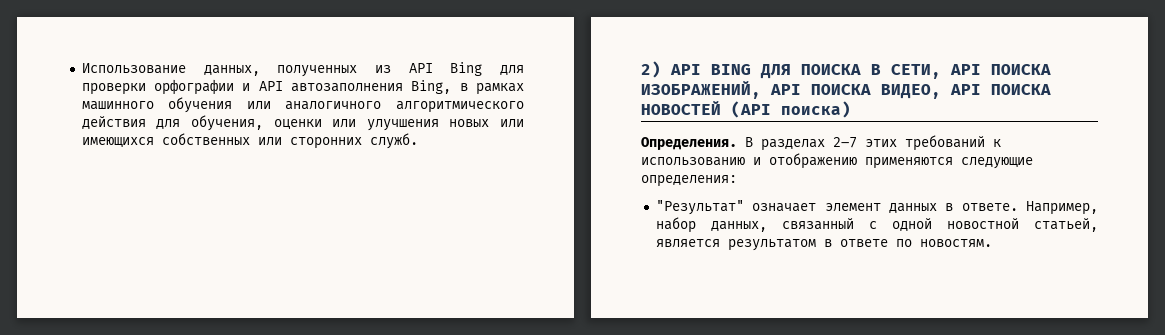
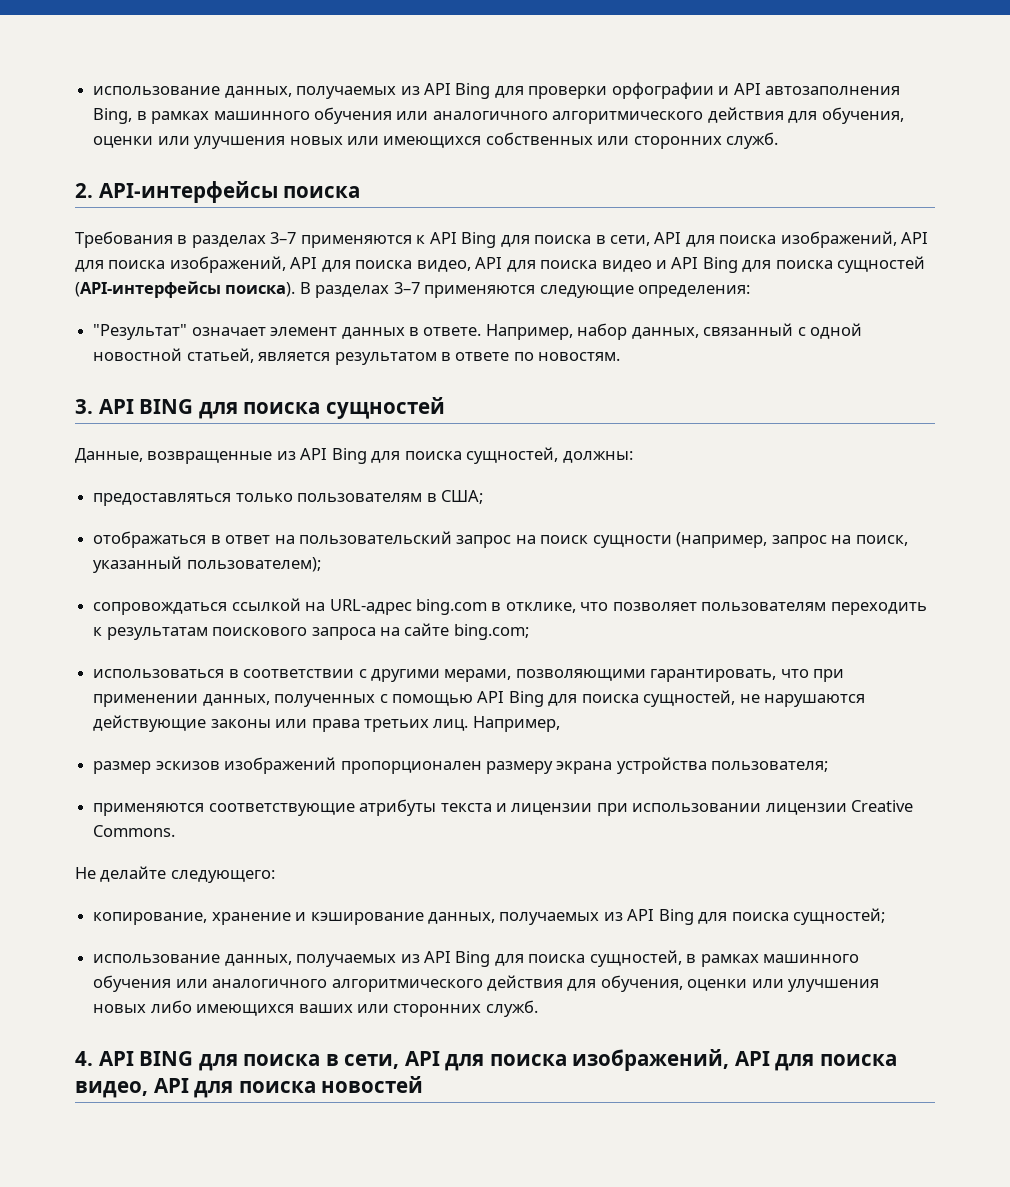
[81,63,358,77] Использование данных, полученных -> [93,86,397,99] использование данных, получаемых
[641,61,1051,79] [641,81,1051,99] [641,101,851,118] [641,135,1001,151] [641,153,857,169] 2) API BING ДЛЯ ПОИСКА В СЕТИ, API ПОИСКА ИЗОБРАЖЕНИЙ, API ПОИСКА ВИДЕО, API ПОИСКА НОВОСТЕЙ (API поиска) // Определения. В разделах 2–7 этих требований к использованию и отображению -> [75,181,361,203] [75,231,929,248] [75,256,926,273] [75,281,420,298] 2. API-интерфейсы поиска // Требования в разделах 3–7 применяются к API Bing для поиска в сети, API для поиска изображений, API для поиска изображений, API для поиска видео, API для поиска видео и API Bing для поиска сущностей (API-интерфейсы поиска). В разделах 3–7
(992, 243) none -> [75,397,445,419] [75,447,633,464] [93,490,483,506] [93,531,908,548] [93,556,321,573] [93,598,927,615] [93,623,529,640] [93,669,845,682] [93,690,866,707] [93,715,560,732] [93,757,829,774] [93,799,914,816] [93,825,176,837] [75,866,275,883] [93,908,886,925] [93,950,860,967] [93,975,880,992] [93,1000,538,1017] [75,1049,897,1071] [75,1076,424,1098] // 3. API BING для поиска сущностей // Данные, возвращенные из API Bing для поиска сущностей, должны: // предоставляться только пользователям в США; // отображаться в ответ на пользовательский запрос на поиск сущности (например, запрос на поиск, указанный пользователем); // сопровождаться ссылкой на URL-адрес bing.com в отклике, что позволяет пользователям переходить к результатам поискового запроса на сайте bing.com; // использоваться в соответствии с другими мерами, позволяющими гарантировать, что при применении данных, полученных с помощью API Bing для поиска сущностей, не нарушаются действующие законы или права третьих лиц. Например, // размер эскизов изображений пропорционален размеру экрана устройства пользователя; // применяются соответствующие атрибуты текста и лицензии при использовании лицензии Creative Commons. // Не делайте следующего: // копирование, хранение и кэширование данных, получаемых из API Bing для поиска сущностей; // использование данных, получаемых из API Bing для поиска сущностей, в рамках машинного обучения или аналогичного алгоритмического действия для обучения, оценки или улучшения новых либо имеющихся ваших или сторонних служб. // 4. API BING для поиска в сети, API для поиска изображений, API для поиска видео, API для поиска новостей

